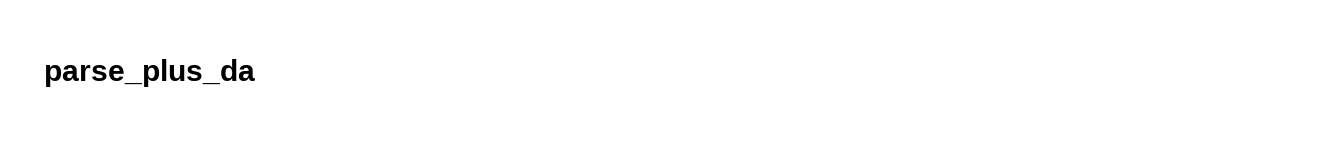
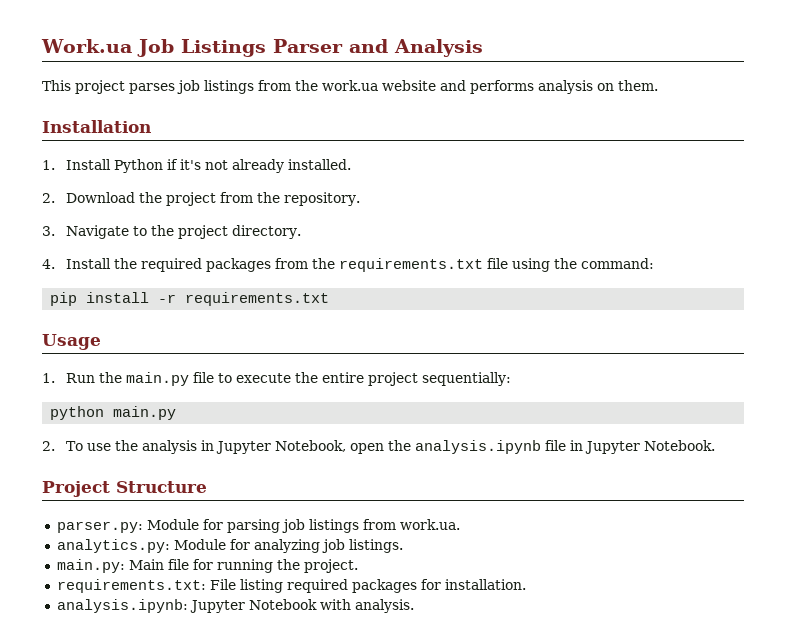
[44,59,255,87] parse_plus_da -> [41,39,483,57] [42,80,658,94] [42,120,151,133] [42,159,352,173] [42,192,361,206] [42,225,302,239] [42,258,655,272] [50,292,330,306] [42,334,101,350] [42,372,512,386] [50,406,177,420] [42,440,716,454] [42,481,207,497] [56,519,460,533] [56,539,403,553] [56,559,358,573] [56,579,526,593] [56,599,414,613] Work.ua Job Listings Parser and Analysis // This project parses job listings from the work.ua website and performs analysis on them. // Installation // 1. Install Python if it's not already installed. // 2. Download the project from the repository. // 3. Navigate to the project directory. // 4. Install the required packages from the requirements.txt file using the command: // pip install -r requirements.txt // Usage // 1. Run the main.py file to execute the entire project sequentially: // python main.py // 2. To use the analysis in Jupyter Notebook, open the analysis.ipynb file in Jupyter Notebook. // Project Structure // parser.py: Module for parsing job listings from work.ua. // analytics.py: Module for analyzing job listings. // main.py: Main file for running the project. // requirements.txt: File listing required packages for installation. // analysis.ipynb: Jupyter Notebook with analysis.

